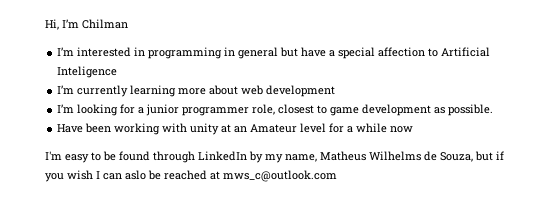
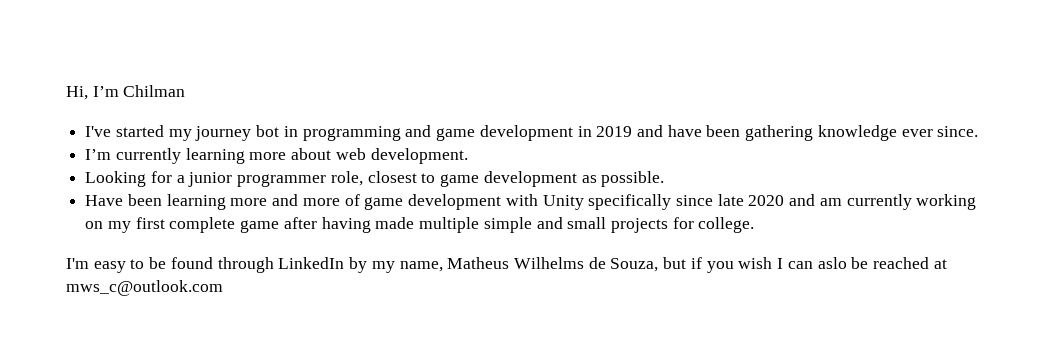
[57,47,491,59] [57,66,118,78] I’m interested in programming in general but have a special affection to Artificial Inteligence -> [85,125,979,141] I've started my journey bot in programming and game development in 2019 and have been gathering knowledge ever since.
[266,85,336,97] [57,104,119,116] development // I’m looking -> [370,148,468,164] [85,171,147,187] development. // Looking
[114,123,414,135] working with unity at an Amateur level for a while now -> [166,194,977,210] [85,217,755,233] learning more and more of game development with Unity specifically since late 2020 and am currently working on my first complete game after having made multiple simple and small projects for college.

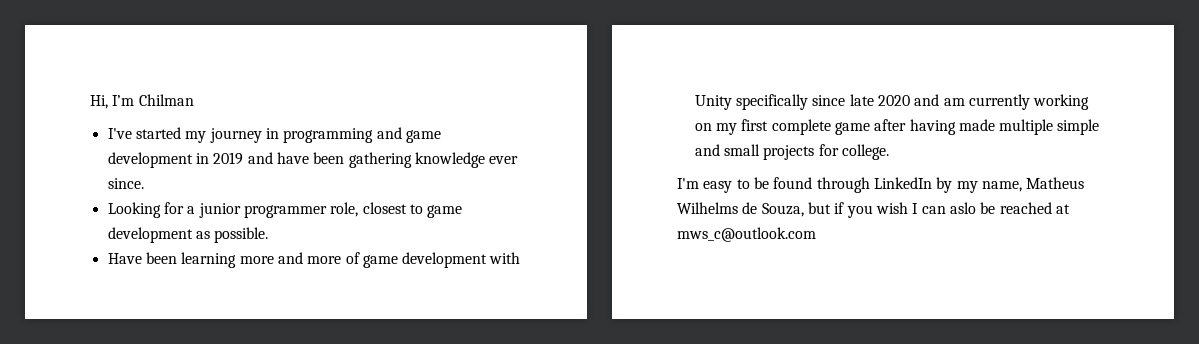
[256,125,280,137] bot -> (262, 135) none
[85,148,468,164] // I’m currently learning more about web development. -> (144, 183) none

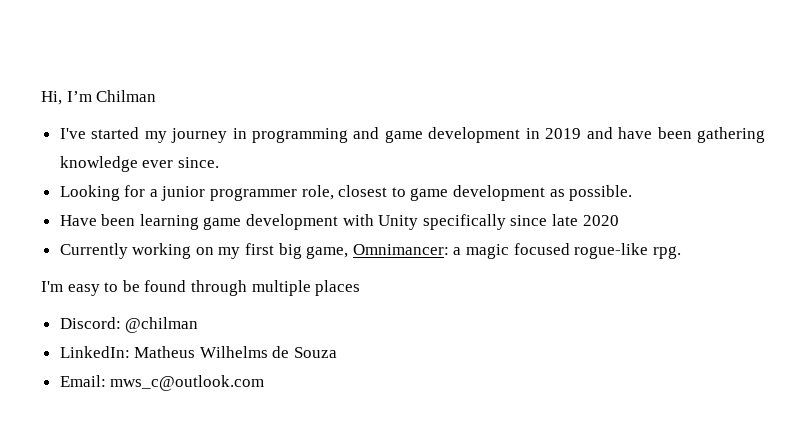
[239,252,360,264] more and more of -> (199, 222) none
[914,94,1030,110] and am currently -> [59,243,128,259] // Currently
[771,119,1100,135] [694,144,889,160] complete game after having made multiple simple and small projects for college. -> [278,243,681,259] big game, Omnimancer: a magic focused rogue-like rpg.
[873,177,1085,193] [677,202,1070,218] LinkedIn by my name, Matheus Wilhelms de Souza, but if you wish I can aslo be reached at -> [251,280,361,296] [59,317,199,333] [59,346,338,358] [59,375,106,387] multiple places // Discord: @chilman // LinkedIn: Matheus Wilhelms de Souza // Email:

